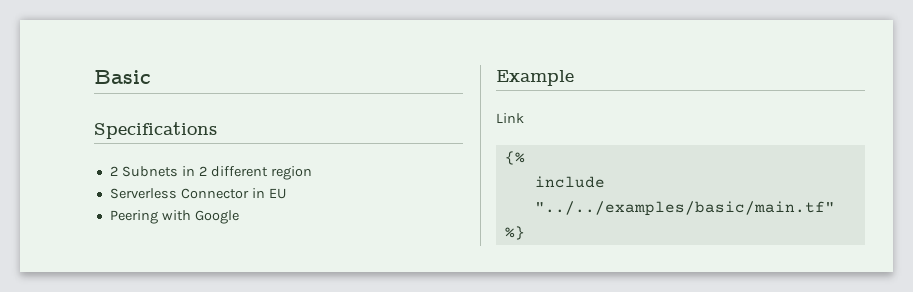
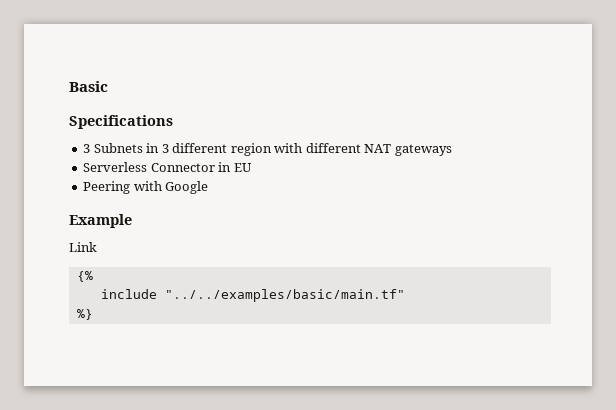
[109,166,118,176] 2 -> [83,144,91,153] 3
[198,166,207,176] 2 -> [161,144,169,153] 3
(312, 173) none -> [274,143,452,156] with different NAT gateways

